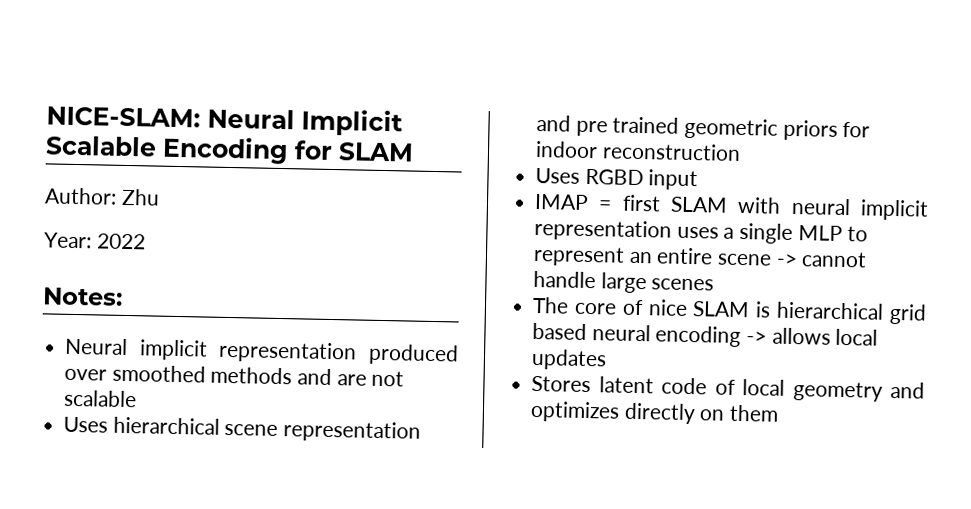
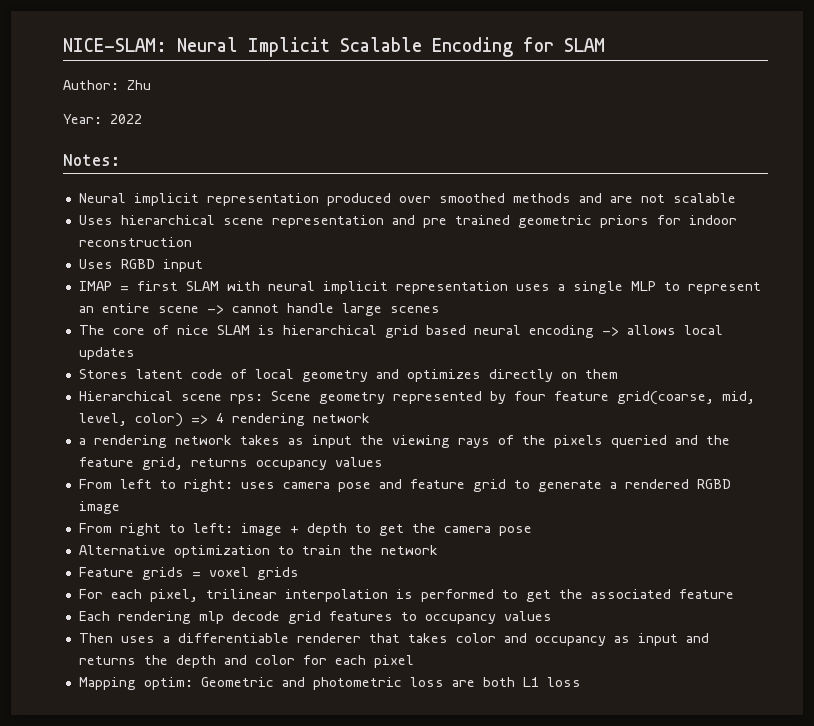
(780, 413) none -> [78,391,755,405] [78,413,370,427] [78,435,730,448] [78,457,383,470] [78,479,731,492] [78,501,120,514] [78,523,532,536] [78,545,438,558] [78,567,299,580] [78,589,734,602] [78,611,552,624] [78,633,709,646] [78,655,414,668] [78,677,581,690] // Hierarchical scene rps: Scene geometry represented by four feature grid(coarse, mid, level, color) => 4 rendering network // a rendering network takes as input the viewing rays of the pixels queried and the feature grid, returns occupancy values // From left to right: uses camera pose and feature grid to generate a rendered RGBD image // From right to left: image + depth to get the camera pose // Alternative optimization to train the network // Feature grids = voxel grids // For each pixel, trilinear interpolation is performed to get the associated feature // Each rendering mlp decode grid features to occupancy values // Then uses a differentiable renderer that takes color and occupancy as input and returns the depth and color for each pixel // Mapping optim: Geometric and photometric loss are both L1 loss

